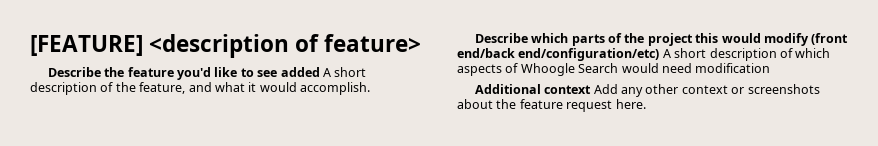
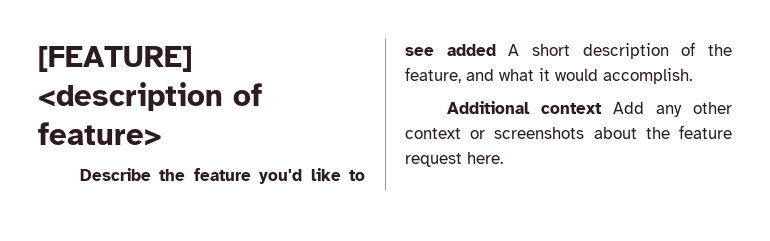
[474,33,849,46] [457,48,831,61] [457,63,771,76] // Describe which parts of the project this would modify (front end/back end/configuration/etc) A short description of which aspects of Whoogle Search would need modification -> (692, 76) none

